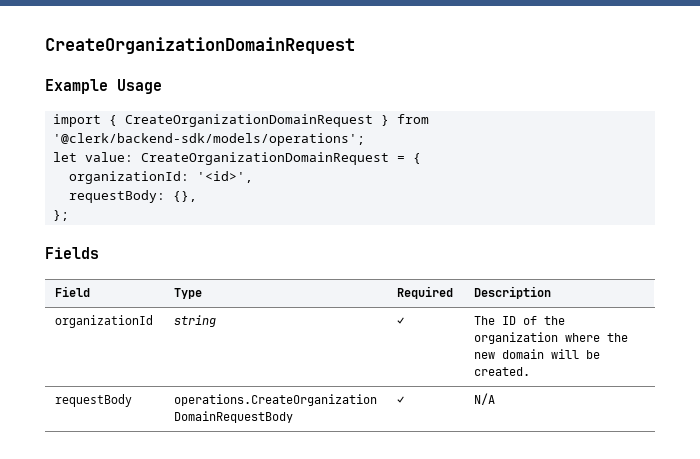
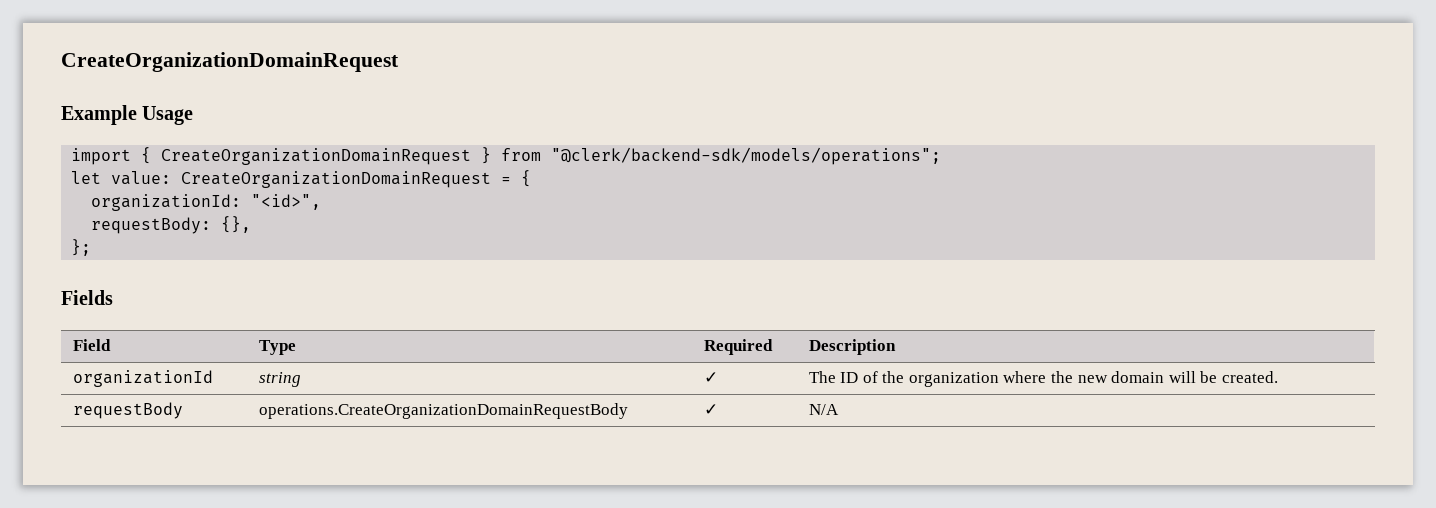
[52,133,365,146] '@clerk/backend-sdk/models/operations'; -> [551,147,942,165] "@clerk/backend-sdk/models/operations";
[196,171,253,183] '<id>', -> [251,194,322,210] "<id>",

